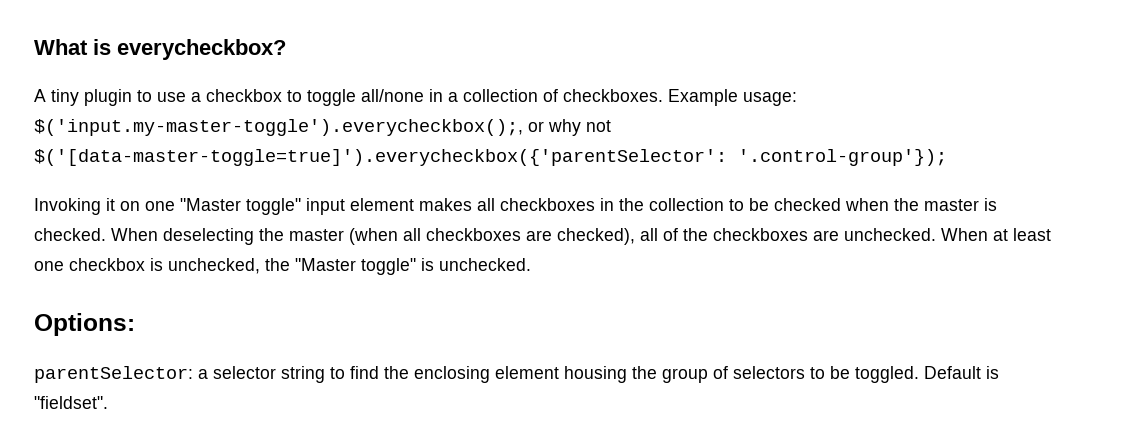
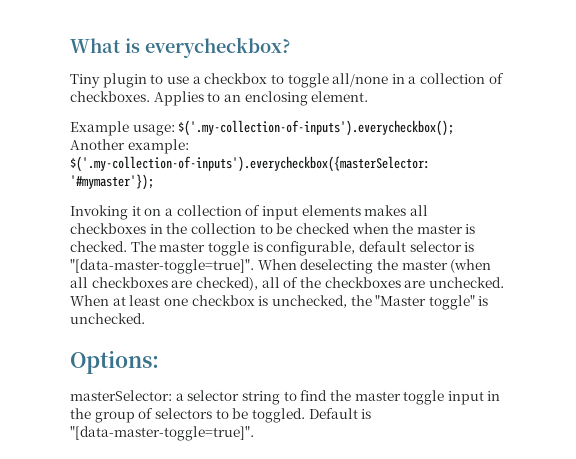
[34,89,79,106] A tiny -> [70,74,100,88] Tiny
[668,89,797,106] [34,119,611,136] [34,149,947,166] [34,198,414,215] Example usage: $('input.my-master-toggle').everycheckbox();, or why not $('[data-master-toggle=true]').everycheckbox({'parentSelector': '.control-group'}); // Invoking it on one "Master toggle" input element -> [153,91,369,106] [70,120,455,136] [70,139,189,154] [70,156,430,172] [70,174,154,190] [70,205,361,220] Applies to an enclosing element. // Example usage: $('.my-collection-of-inputs').everycheckbox(); Another example: $('.my-collection-of-inputs').everycheckbox({masterSelector: '#mymaster'}); // Invoking it on a collection of input elements
(106, 234) none -> [130,241,475,256] [70,259,254,274] The master toggle is configurable, default selector is "[data-master-toggle=true]".
[34,366,193,383] parentSelector: -> [70,390,172,401] masterSelector:
[414,366,627,383] enclosing element housing -> [354,390,501,405] master toggle input in
[34,396,108,409] "fieldset". -> [70,426,254,441] "[data-master-toggle=true]".

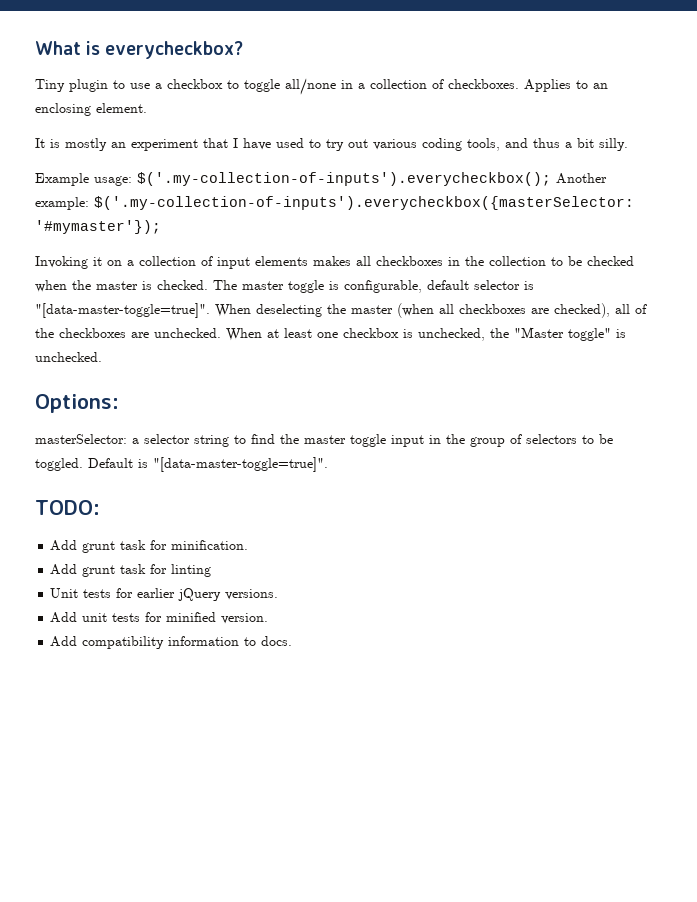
(369, 96) none -> [35,138,628,151] // It is mostly an experiment that I have used to try out various coding tools, and thus a bit silly.
(254, 433) none -> [35,500,100,515] [50,540,249,553] [50,564,212,577] [50,588,279,601] [50,612,269,624] [50,636,293,649] // TODO: // Add grunt task for minification. // Add grunt task for linting // Unit tests for earlier jQuery versions. // Add unit tests for minified version. // Add compatibility information to docs.

